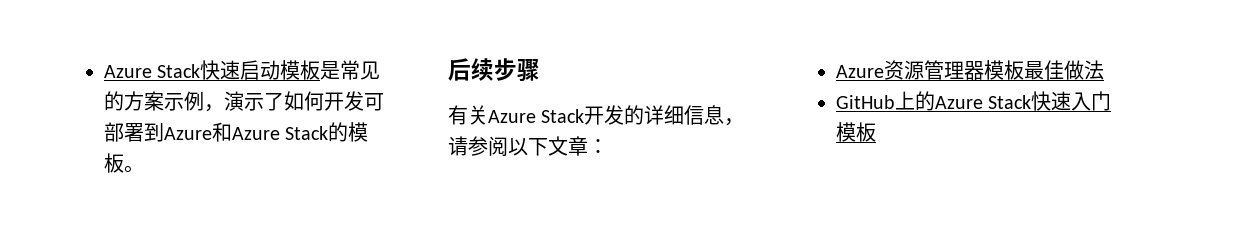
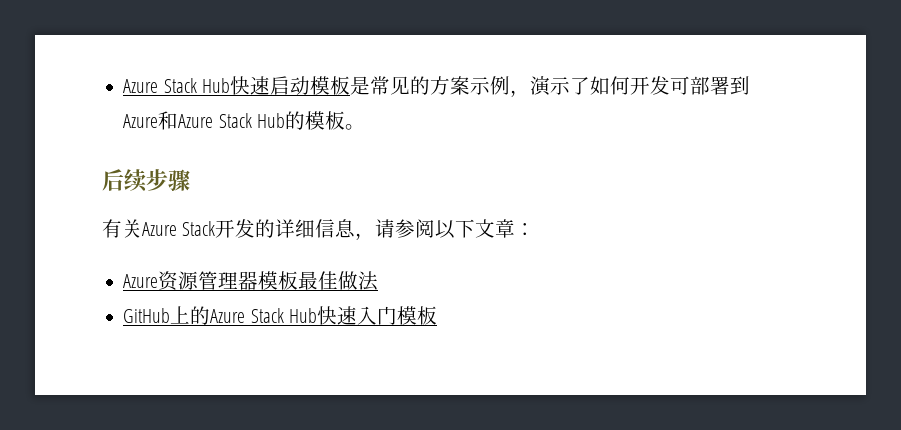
[104,64,201,78] Azure Stack -> [123,78,230,93] Azure Stack Hub
(329, 133) none -> [256,113,285,128] Hub
(1032, 102) none -> [288,308,317,323] Hub

